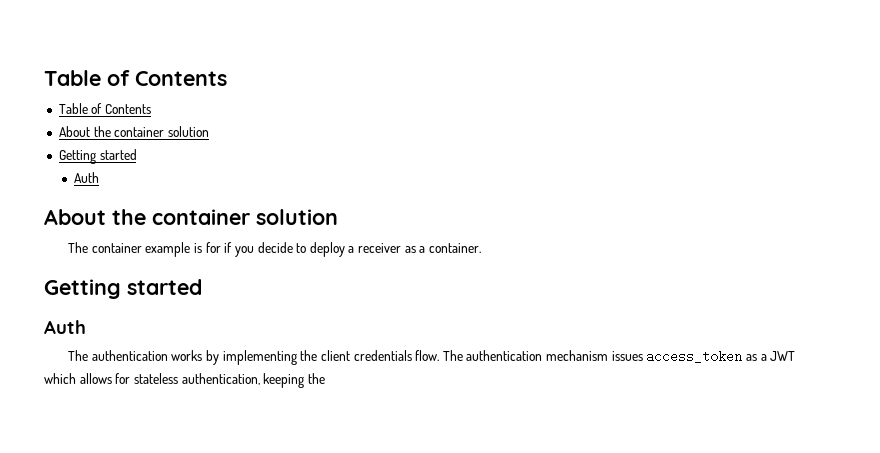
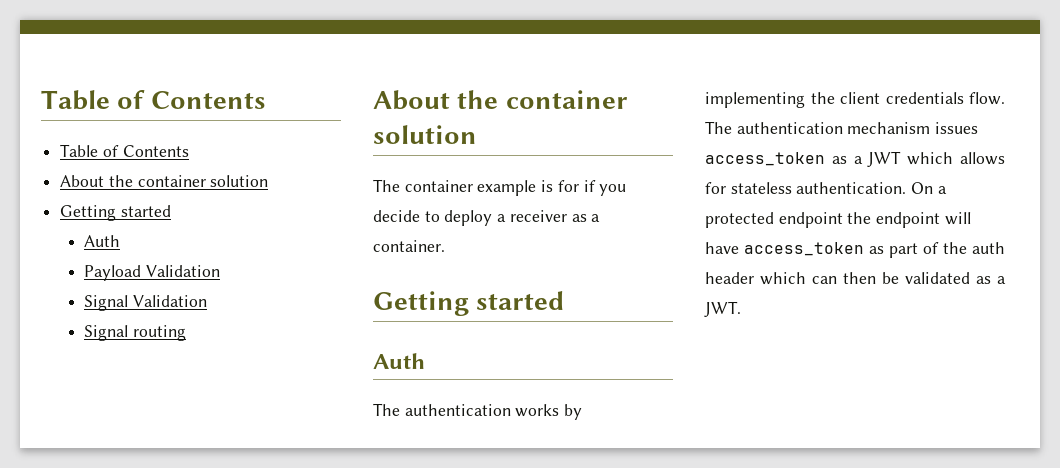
(100, 177) none -> [84,265,220,281] [84,295,207,311] [84,325,186,341] // Payload Validation // Signal Validation // Signal routing
[181,373,325,388] authentication, keeping the -> [796,182,947,194] [705,212,971,228] [705,242,1005,258] [705,272,1006,285] [704,301,741,317] authentication. On a protected endpoint the endpoint will have access_token as part of the auth header which can then be validated as a JWT.

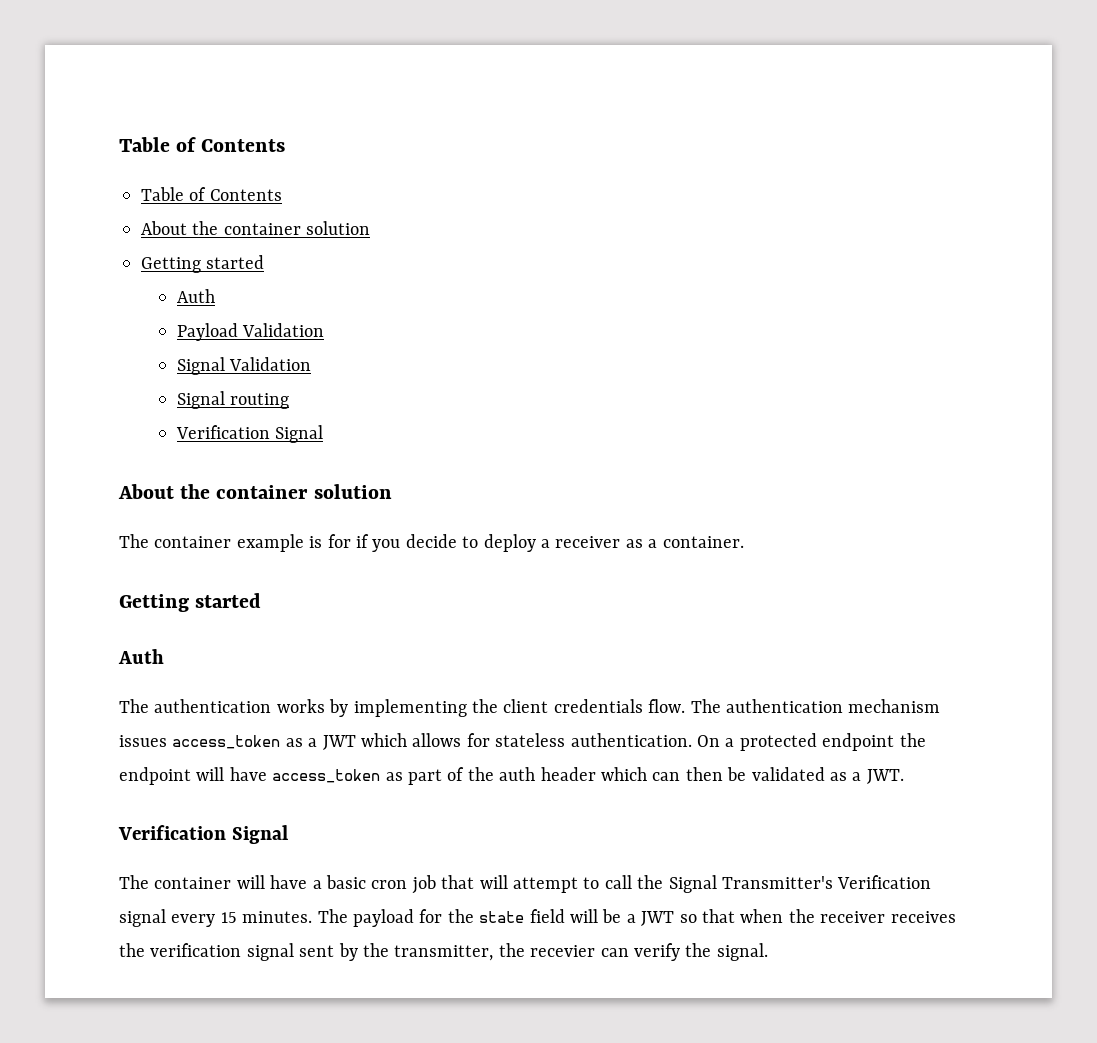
(186, 333) none -> [175,425,323,443] // Verification Signal
(741, 309) none -> [118,825,288,844] [119,875,932,894] [119,909,956,927] [119,943,768,961] // Verification Signal // The container will have a basic cron job that will attempt to call the Signal Transmitter's Verification signal every 15 minutes. The payload for the state field will be a JWT so that when the receiver receives the verification signal sent by the transmitter, the recevier can verify the signal.

